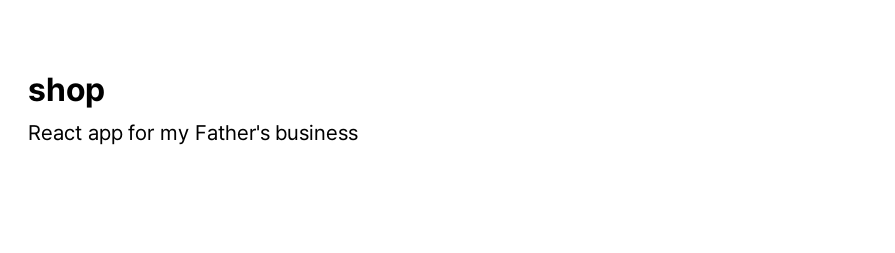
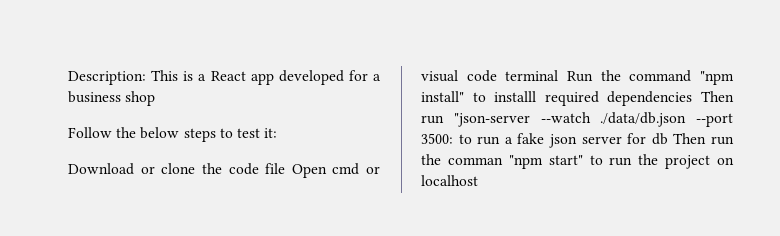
[28,77,105,108] [28,124,359,145] shop // React app for my Father's business -> [68,70,381,85] [68,91,156,106] [68,127,278,142] [68,163,380,178] [421,70,734,85] [421,91,734,106] [421,112,733,127] [421,133,734,148] [421,154,734,169] [421,175,478,186] Description: This is a React app developed for a business shop // Follow the below steps to test it: // Download or clone the code file Open cmd or visual code terminal Run the command "npm install" to installl required dependencies Then run "json-server --watch ./data/db.json --port 3500: to run a fake json server for db Then run the comman "npm start" to run the project on localhost

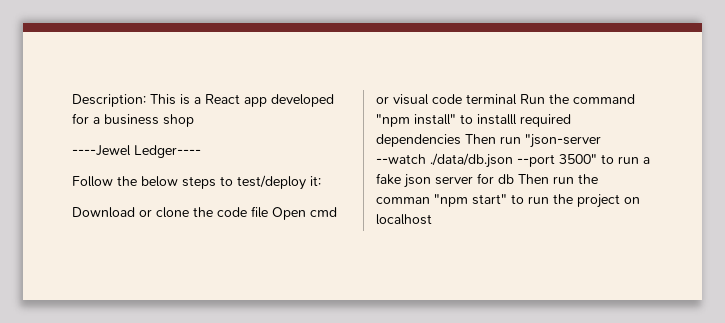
(156, 98) none -> [72,145,201,158] // ----Jewel Ledger----
[236,128,260,138] test -> [237,175,306,190] test/deploy
[421,133,453,144] 3500: -> [559,154,597,164] 3500"

